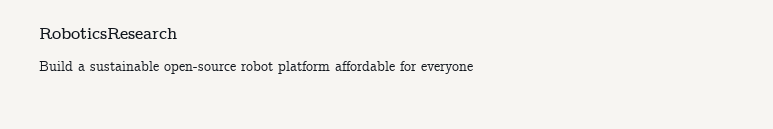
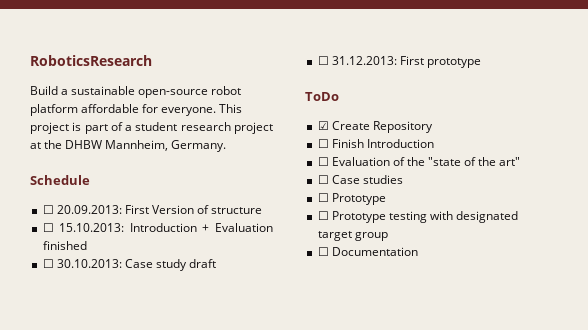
[421,63,473,74] everyone -> [161,104,243,116] [30,122,273,134] [30,140,227,152] [30,175,90,185] [42,205,263,214] [42,223,273,232] [42,241,87,250] [42,259,217,271] [317,56,481,68] [305,92,339,101] [317,121,433,133] [317,139,434,148] [317,157,521,166] [317,175,403,184] [317,193,386,205] [317,211,519,223] [317,231,388,241] [317,247,418,256] everyone. This project is part of a student research project at the DHBW Mannheim, Germany. // Schedule // ☐ 20.09.2013: First Version of structure // ☐ 15.10.2013: Introduction + Evaluation finished // ☐ 30.10.2013: Case study draft // ☐ 31.12.2013: First prototype // ToDo // ☑ Create Repository // ☐ Finish Introduction // ☐ Evaluation of the "state of the art" // ☐ Case studies // ☐ Prototype // ☐ Prototype testing with designated target group // ☐ Documentation

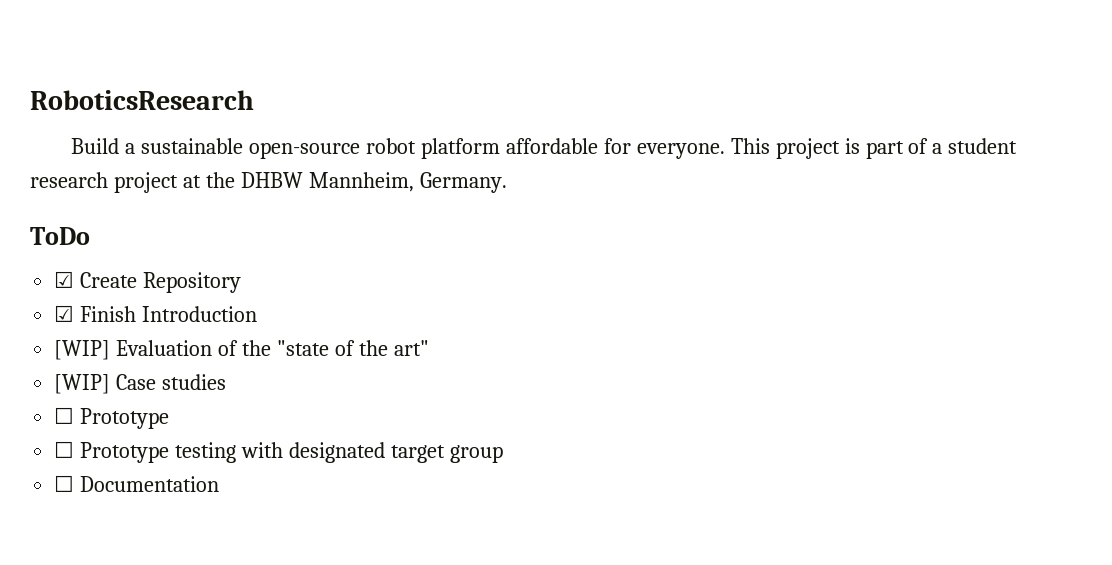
[30,175,90,185] [42,205,263,214] [42,223,273,232] [42,241,87,250] [42,259,217,271] [317,56,481,68] // Schedule // ☐ 20.09.2013: First Version of structure // ☐ 15.10.2013: Introduction + Evaluation finished // ☐ 30.10.2013: Case study draft // ☐ 31.12.2013: First prototype -> (507, 182) none
[317,139,329,148] ☐ -> [54,305,75,322] ☑
[317,157,329,166] ☐ -> [54,340,111,360] [WIP]
[317,175,329,184] ☐ -> [54,374,111,394] [WIP]

